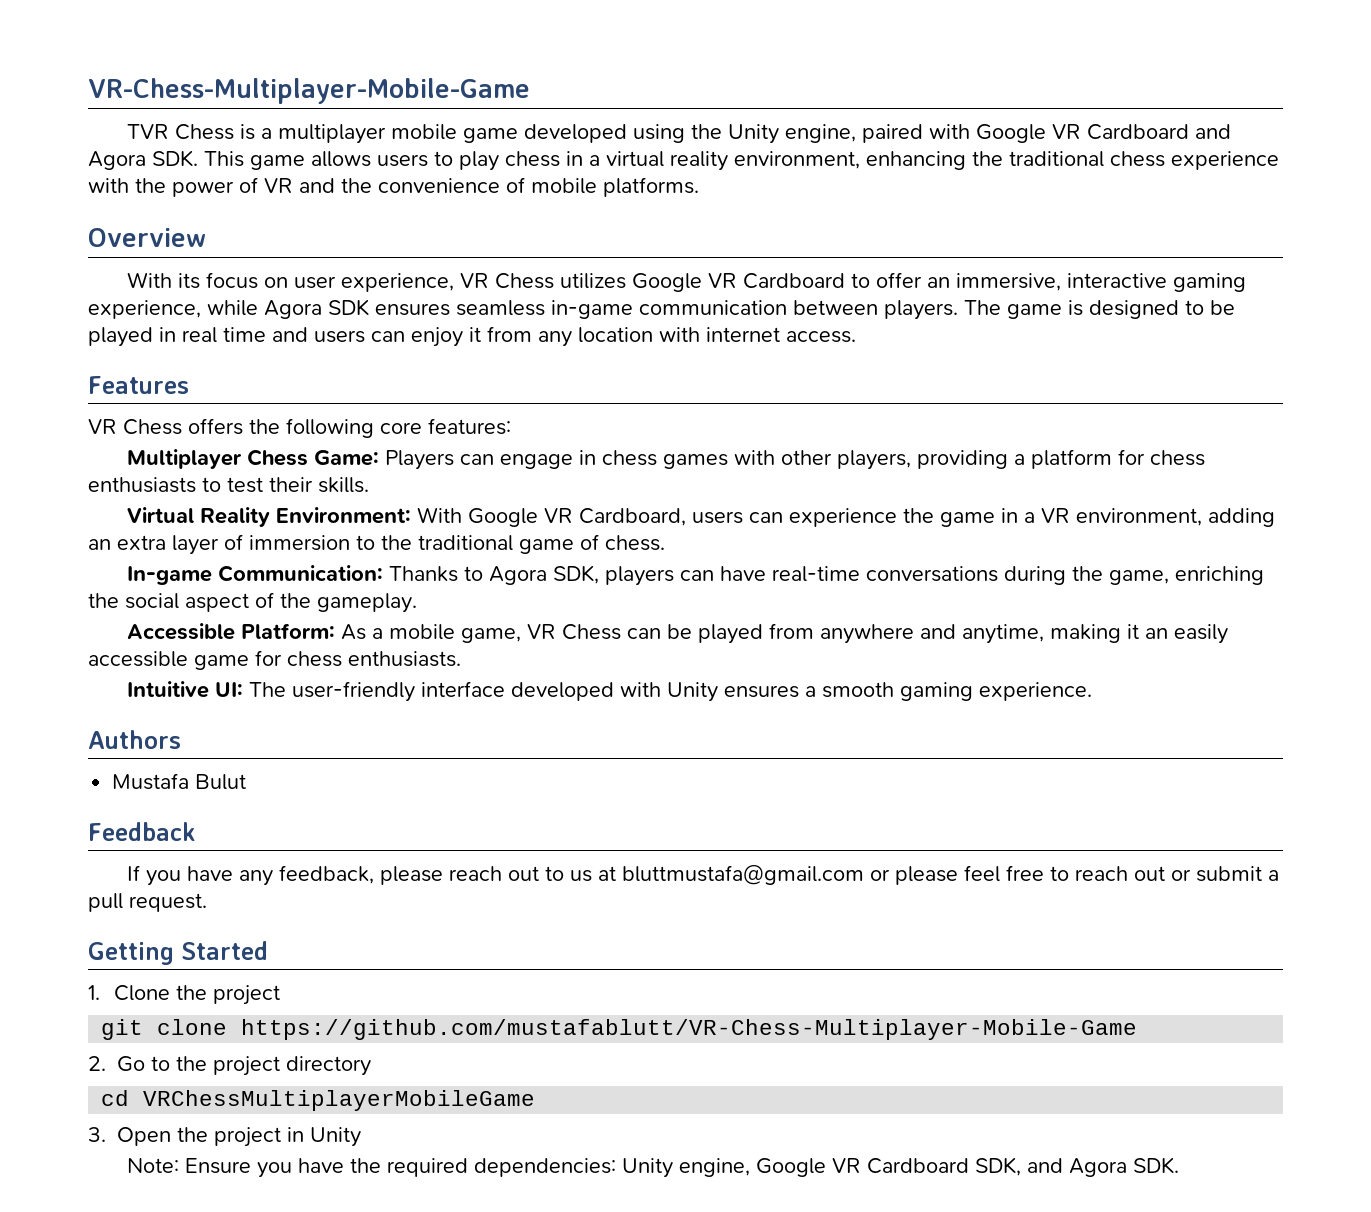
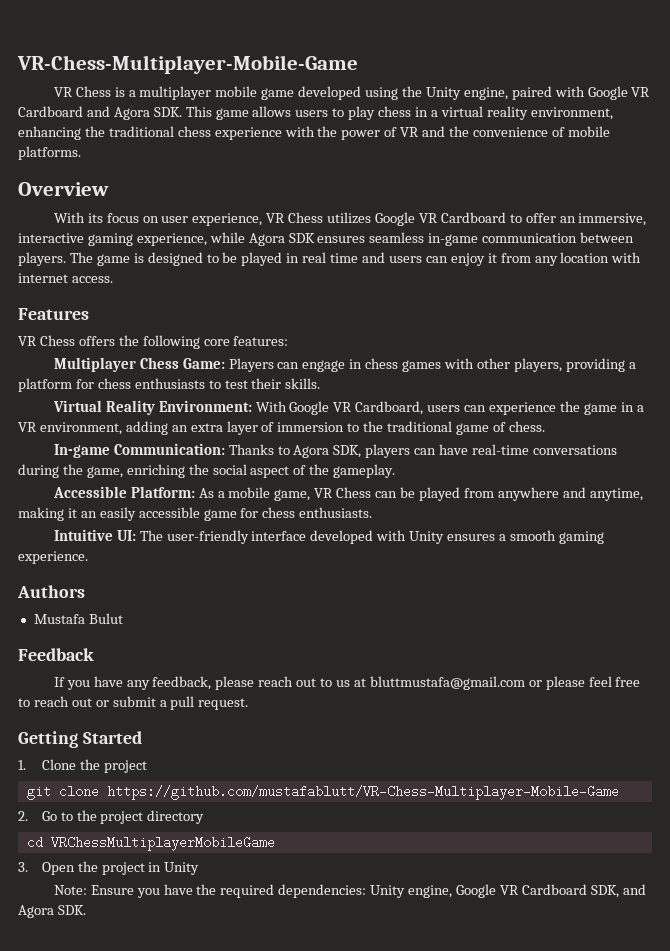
[126,124,169,139] TVR -> [53,87,73,97] VR

